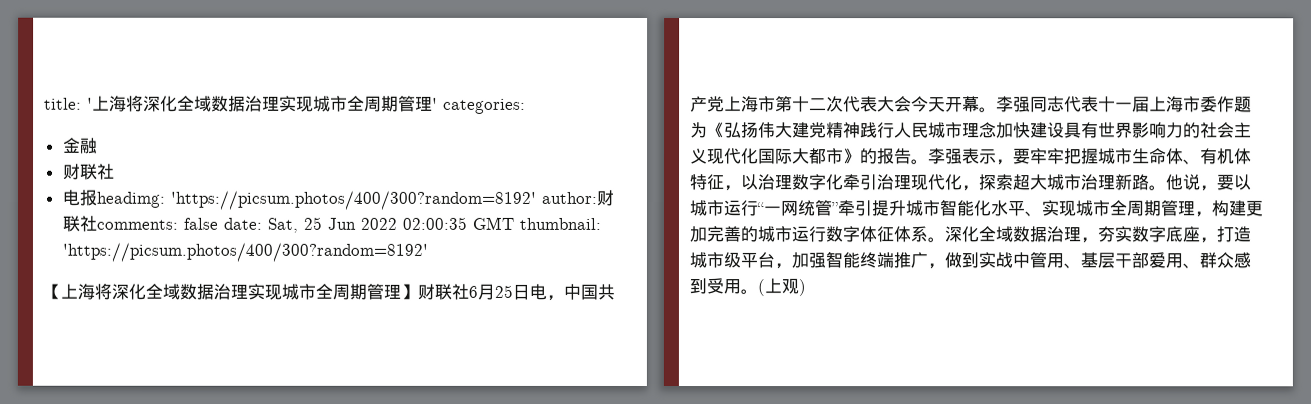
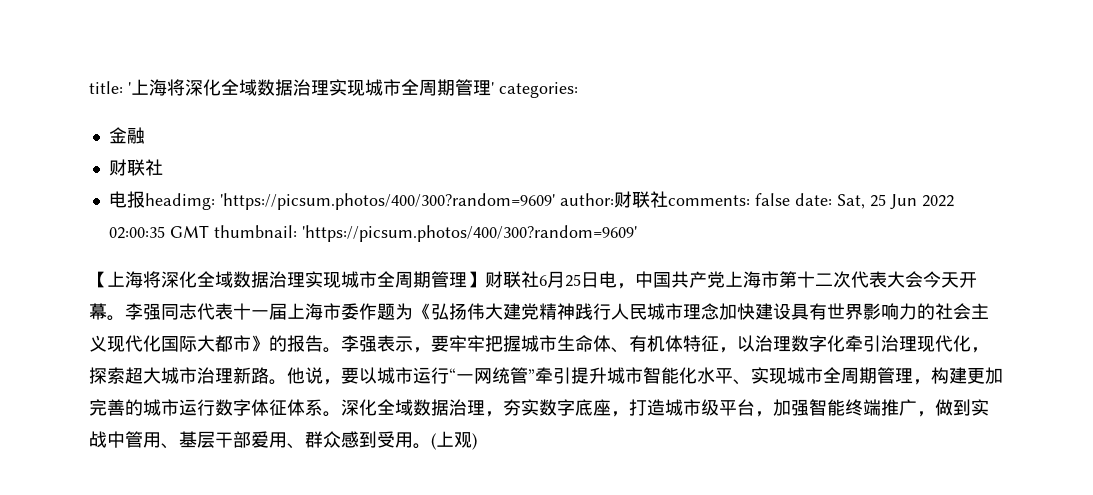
[169,190,537,210] 'https://picsum.photos/400/300?random=8192' -> [219,193,555,210] 'https://picsum.photos/400/300?random=9609'
[61,242,428,262] 'https://picsum.photos/400/300?random=8192' -> [301,225,637,242] 'https://picsum.photos/400/300?random=9609'

